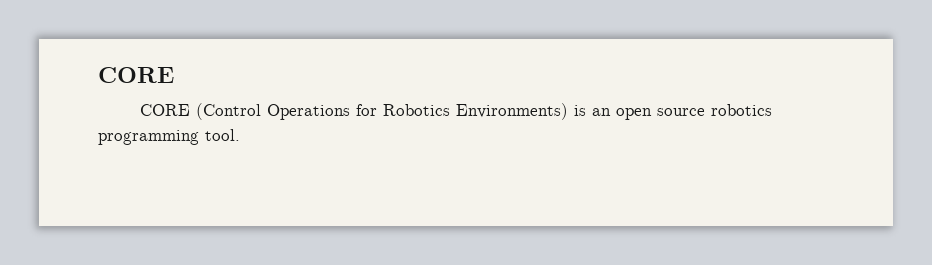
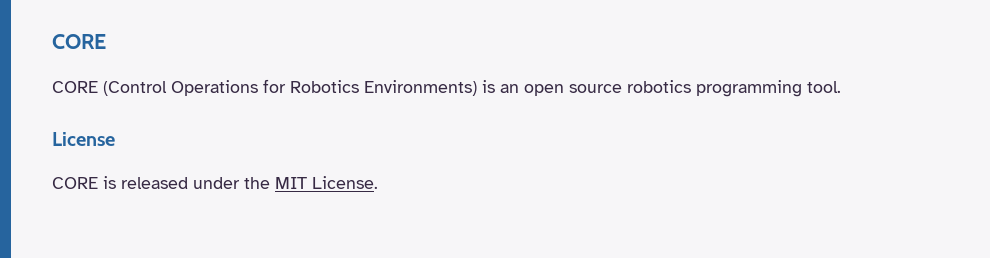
(240, 135) none -> [52,132,115,146] [52,176,378,189] // License // CORE is released under the MIT License.

